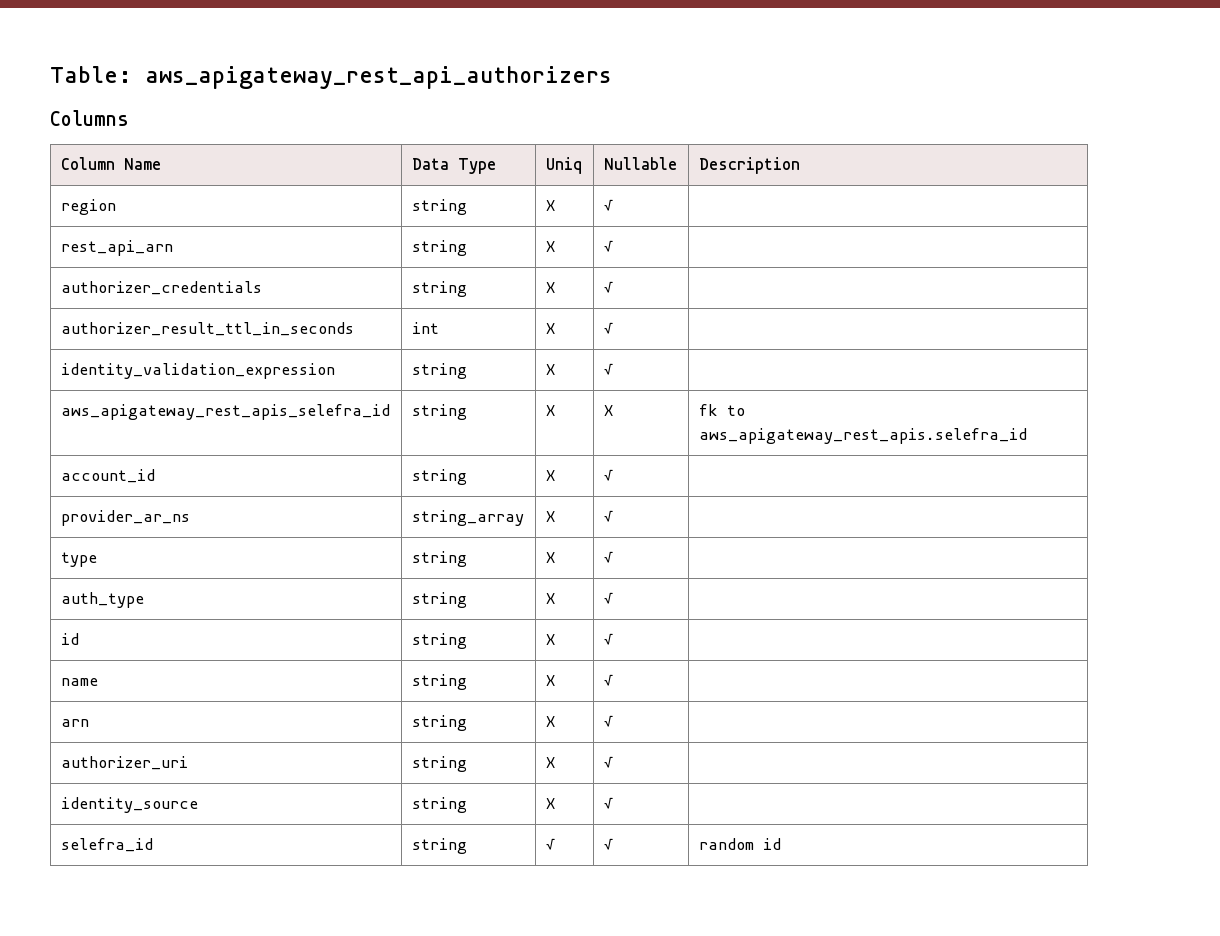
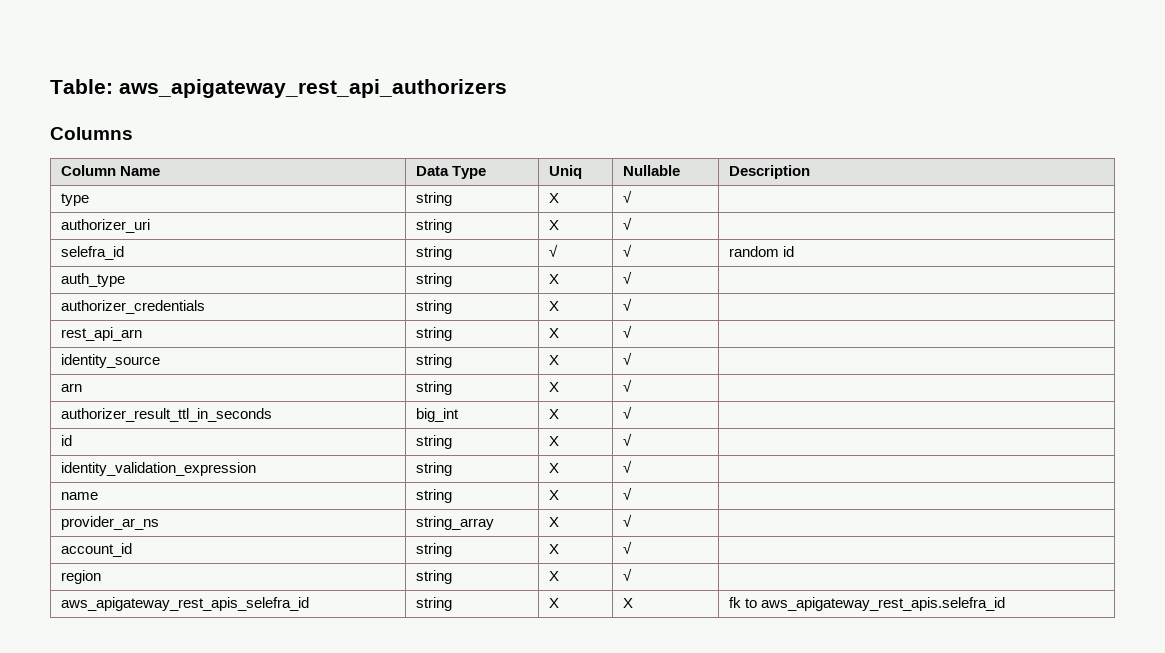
[60,199,116,215] region -> [61,193,90,206] [416,192,453,206] [549,193,560,203] [623,190,633,203] [61,219,151,233] [416,219,453,233] [549,220,560,230] [623,217,633,230] [61,246,125,260] [416,246,453,260] [549,244,559,257] [623,244,633,257] [729,246,795,257] [61,273,126,287] [416,273,453,287] [549,274,560,284] [623,271,633,284] [61,300,206,314] type | string | X | √ | // authorizer_uri | string | X | √ | // selefra_id | string | √ | √ | random id // auth_type | string | X | √ | // authorizer_credentials
[60,281,262,295] authorizer_credentials -> [61,354,161,368] [416,354,453,368] [549,355,560,365] [623,352,633,365] [61,383,83,392] identity_source | string | X | √ | // arn
[411,322,439,334] int -> [416,408,460,422] [549,409,560,419] [623,406,633,419] [61,435,73,446] [416,435,453,449] big_int | X | √ | // id | string
(613, 369) none -> [61,492,99,500] [416,489,453,503] [549,490,560,500] [623,487,633,500] [61,516,160,530] [416,516,495,530] [549,517,560,527] [623,514,633,527] [61,543,133,557] [416,543,453,557] [549,544,560,554] [623,541,633,554] [61,570,102,584] [416,570,453,584] [549,571,560,581] [623,568,633,581] // name | string | X | √ | // provider_ar_ns | string_array | X | √ | // account_id | string | X | √ | // region | string | X | √ |
[60,469,155,483] [411,469,467,485] [545,470,555,481] [603,469,613,481] [60,510,190,526] [411,510,524,526] [545,511,555,522] [603,510,613,522] [60,552,97,567] [411,551,467,567] [545,552,555,563] [603,551,613,563] [60,592,144,608] [411,592,467,608] [545,593,555,604] [603,592,613,604] [60,633,79,645] [411,633,467,649] [545,634,555,645] [603,633,613,645] [60,678,98,686] [411,674,467,690] [545,675,555,686] [603,674,613,686] [60,719,89,727] [411,715,467,731] [545,716,555,727] [603,715,613,727] [60,756,188,770] [411,756,467,772] [545,757,555,768] [603,756,613,768] [60,797,198,813] [411,797,467,813] [545,798,555,809] [603,797,613,809] [60,838,153,852] [411,838,467,854] [545,838,555,850] [603,838,613,850] [698,838,781,850] // account_id | string | X | √ | // provider_ar_ns | string_array | X | √ | // type | string | X | √ | // auth_type | string | X | √ | // id | string | X | √ | // name | string | X | √ | // arn | string | X | √ | // authorizer_uri | string | X | √ | // identity_source | string | X | √ | // selefra_id | string | √ | √ | random id -> (1006, 604) none

